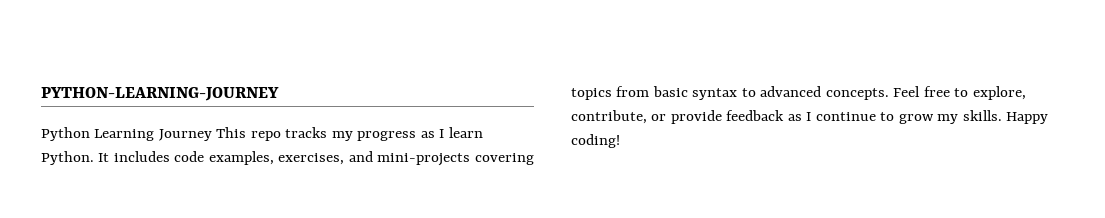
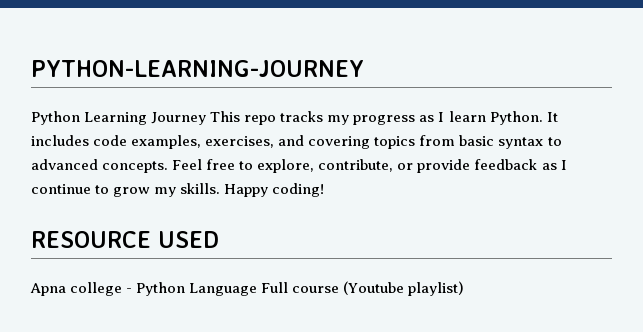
[377,153,471,166] mini-projects -> (305, 140) none
(620, 141) none -> [31,231,219,248] [30,281,465,296] // RESOURCE USED // Apna college - Python Language Full course (Youtube playlist)

